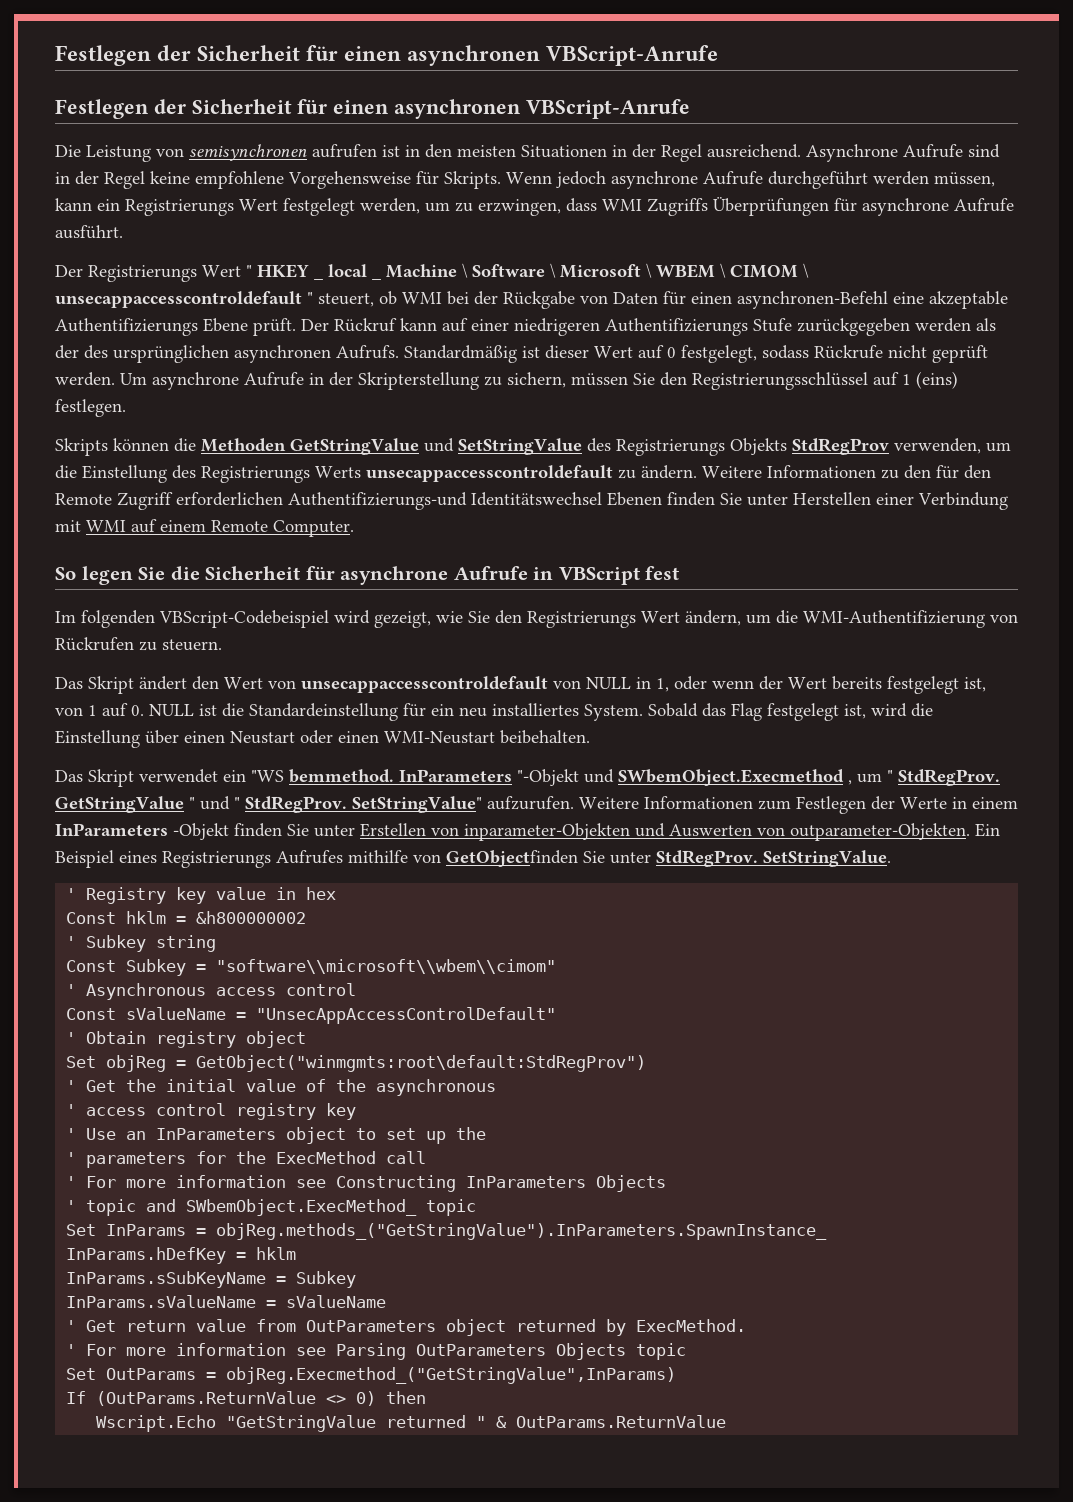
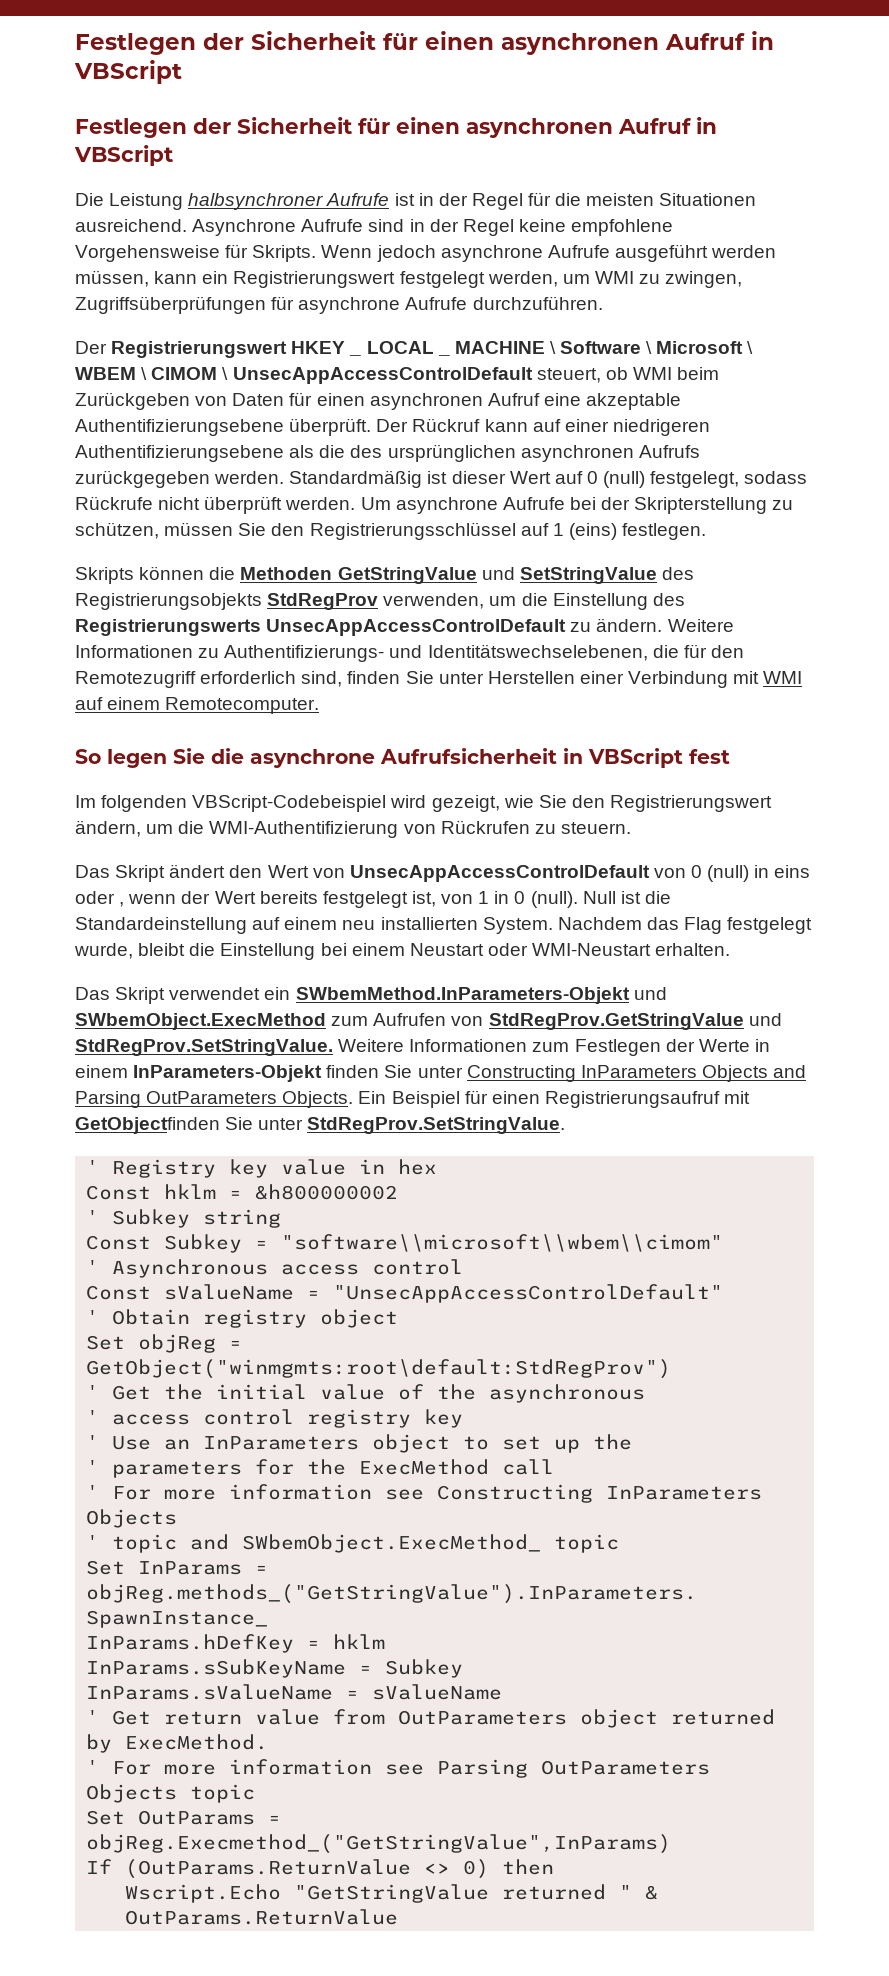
[55,45,719,66] [55,99,690,119] Festlegen der Sicherheit für einen asynchronen VBScript-Anrufe // Festlegen der Sicherheit für einen asynchronen VBScript-Anrufe -> [75,31,774,55] [74,60,182,84] [75,117,717,138] [74,145,173,166] Festlegen der Sicherheit für einen asynchronen Aufruf in VBScript // Festlegen der Sicherheit für einen asynchronen Aufruf in VBScript
[156,144,702,162] von semisynchronen aufrufen ist in den meisten Situationen in der Regel -> [188,192,757,210] halbsynchroner Aufrufe ist in der Regel für die meisten Situationen
[768,171,868,189] durchgeführt -> [614,244,708,262] ausgeführt
[125,199,278,216] Registrierungs Wert -> [233,271,396,288] Registrierungswert
[455,197,1014,216] [55,225,123,239] [55,264,323,282] [328,264,367,277] [372,264,457,280] zu erzwingen, dass WMI Zugriffs Überprüfungen für asynchrone Aufrufe ausführt. // Der Registrierungs Wert " HKEY _ local _ Machine -> [594,271,743,288] [75,296,603,314] [75,341,346,358] [349,354,362,356] [366,341,434,354] [437,354,450,356] [454,341,545,354] WMI zu zwingen, Zugriffsüberprüfungen für asynchrone Aufrufe durchzuführen. // Der Registrierungswert HKEY _ LOCAL _ MACHINE
[55,291,313,308] unsecappaccesscontroldefault " -> [232,367,533,384] UnsecAppAccessControlDefault
[447,291,575,309] bei der Rückgabe -> [677,367,720,380] [75,392,190,410] beim Zurückgeben
[737,291,1008,309] [55,318,296,336] asynchronen-Befehl eine akzeptable Authentifizierungs Ebene prüft. -> [369,393,682,410] [75,418,372,436] asynchronen Aufruf eine akzeptable Authentifizierungsebene überprüft.
[605,318,996,336] [55,345,399,363] Authentifizierungs Stufe zurückgegeben werden als der des ursprünglichen asynchronen Aufrufs. -> [75,444,700,462] [75,470,285,488] Authentifizierungsebene als die des ursprünglichen asynchronen Aufrufs zurückgegeben werden.
(676, 352) none -> [603,471,646,488] (null)
[932,345,988,363] geprüft -> [204,496,283,514] überprüft
[309,373,324,385] in -> [569,497,596,510] bei
[507,372,566,388] sichern, -> [75,522,159,539] schützen,
[616,438,787,456] Registrierungs Objekts -> [75,593,262,610] Registrierungsobjekts
[201,465,613,483] Registrierungs Werts unsecappaccesscontroldefault -> [75,619,567,636] Registrierungswerts UnsecAppAccessControlDefault
[904,465,991,479] [55,492,662,510] den für den Remote Zugriff erforderlichen Authentifizierungs-und Identitätswechsel Ebenen -> [224,644,744,662] [75,671,343,688] Authentifizierungs- und Identitätswechselebenen, die für den Remotezugriff erforderlich sind,
[211,520,354,537] Remote Computer. -> [165,697,320,714] Remotecomputer.
[205,566,528,585] Sicherheit für asynchrone Aufrufe -> [250,748,557,768] asynchrone Aufrufsicherheit
[527,611,680,628] Registrierungs Wert -> [610,795,773,812] Registrierungswert
[301,676,707,693] unsecappaccesscontroldefault von NULL in 1, oder -> [349,865,811,882] [75,891,125,907] UnsecAppAccessControlDefault von 0 (null) in eins oder ,
[102,703,933,721] [55,730,590,748] [55,769,1000,787] [55,796,574,813] auf 0. NULL ist die Standardeinstellung für ein neu installiertes System. Sobald das Flag festgelegt ist, wird die Einstellung über einen Neustart oder einen WMI-Neustart beibehalten. // Das Skript verwendet ein "WS bemmethod. InParameters "-Objekt und SWbemObject.Execmethod , um " StdRegProv. GetStringValue " und " StdRegProv. SetStringValue" aufzurufen. -> [494,891,671,908] [75,917,813,934] [74,943,731,960] [75,987,667,1004] [75,1013,782,1030] [75,1039,333,1056] in 0 (null). Null ist die Standardeinstellung auf einem neu installierten System. Nachdem das Flag festgelegt wurde, bleibt die Einstellung bei einem Neustart oder WMI-Neustart erhalten. // Das Skript verwendet ein SWbemMethod.InParameters-Objekt und SWbemObject.ExecMethod zum Aufrufen von StdRegProv.GetStringValue und StdRegProv.SetStringValue.
[55,823,1000,841] [55,850,441,868] InParameters -Objekt finden Sie unter Erstellen von inparameter-Objekten und Auswerten von outparameter-Objekten. Ein Beispiel eines Registrierungs Aufrufes mithilfe von -> [133,1065,807,1082] [75,1090,751,1108] InParameters-Objekt finden Sie unter Constructing InParameters Objects and Parsing OutParameters Objects. Ein Beispiel für einen Registrierungsaufruf mit
[656,850,891,867] StdRegProv. SetStringValue. -> [307,1117,566,1134] StdRegProv.SetStringValue.

